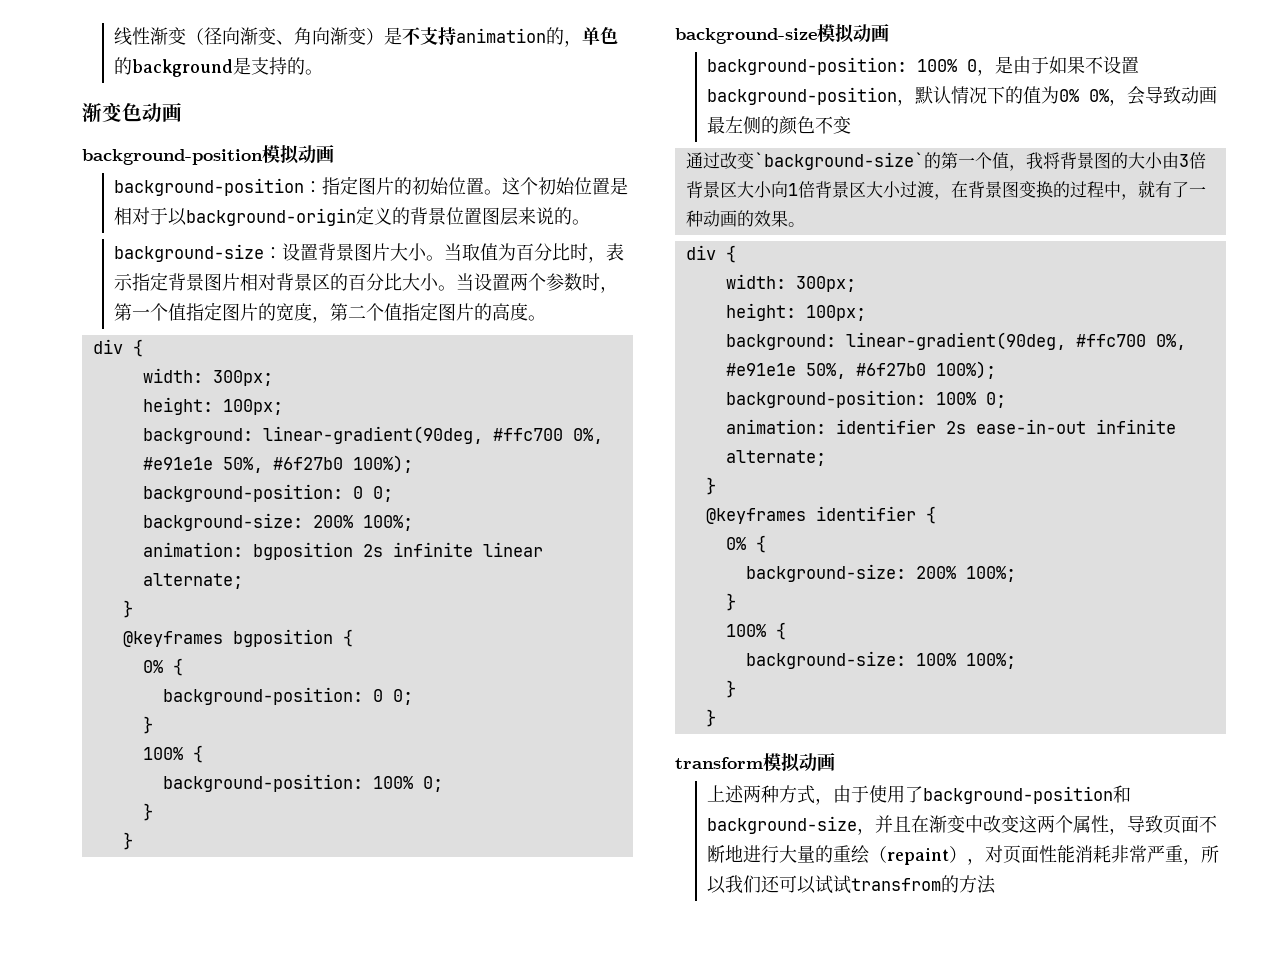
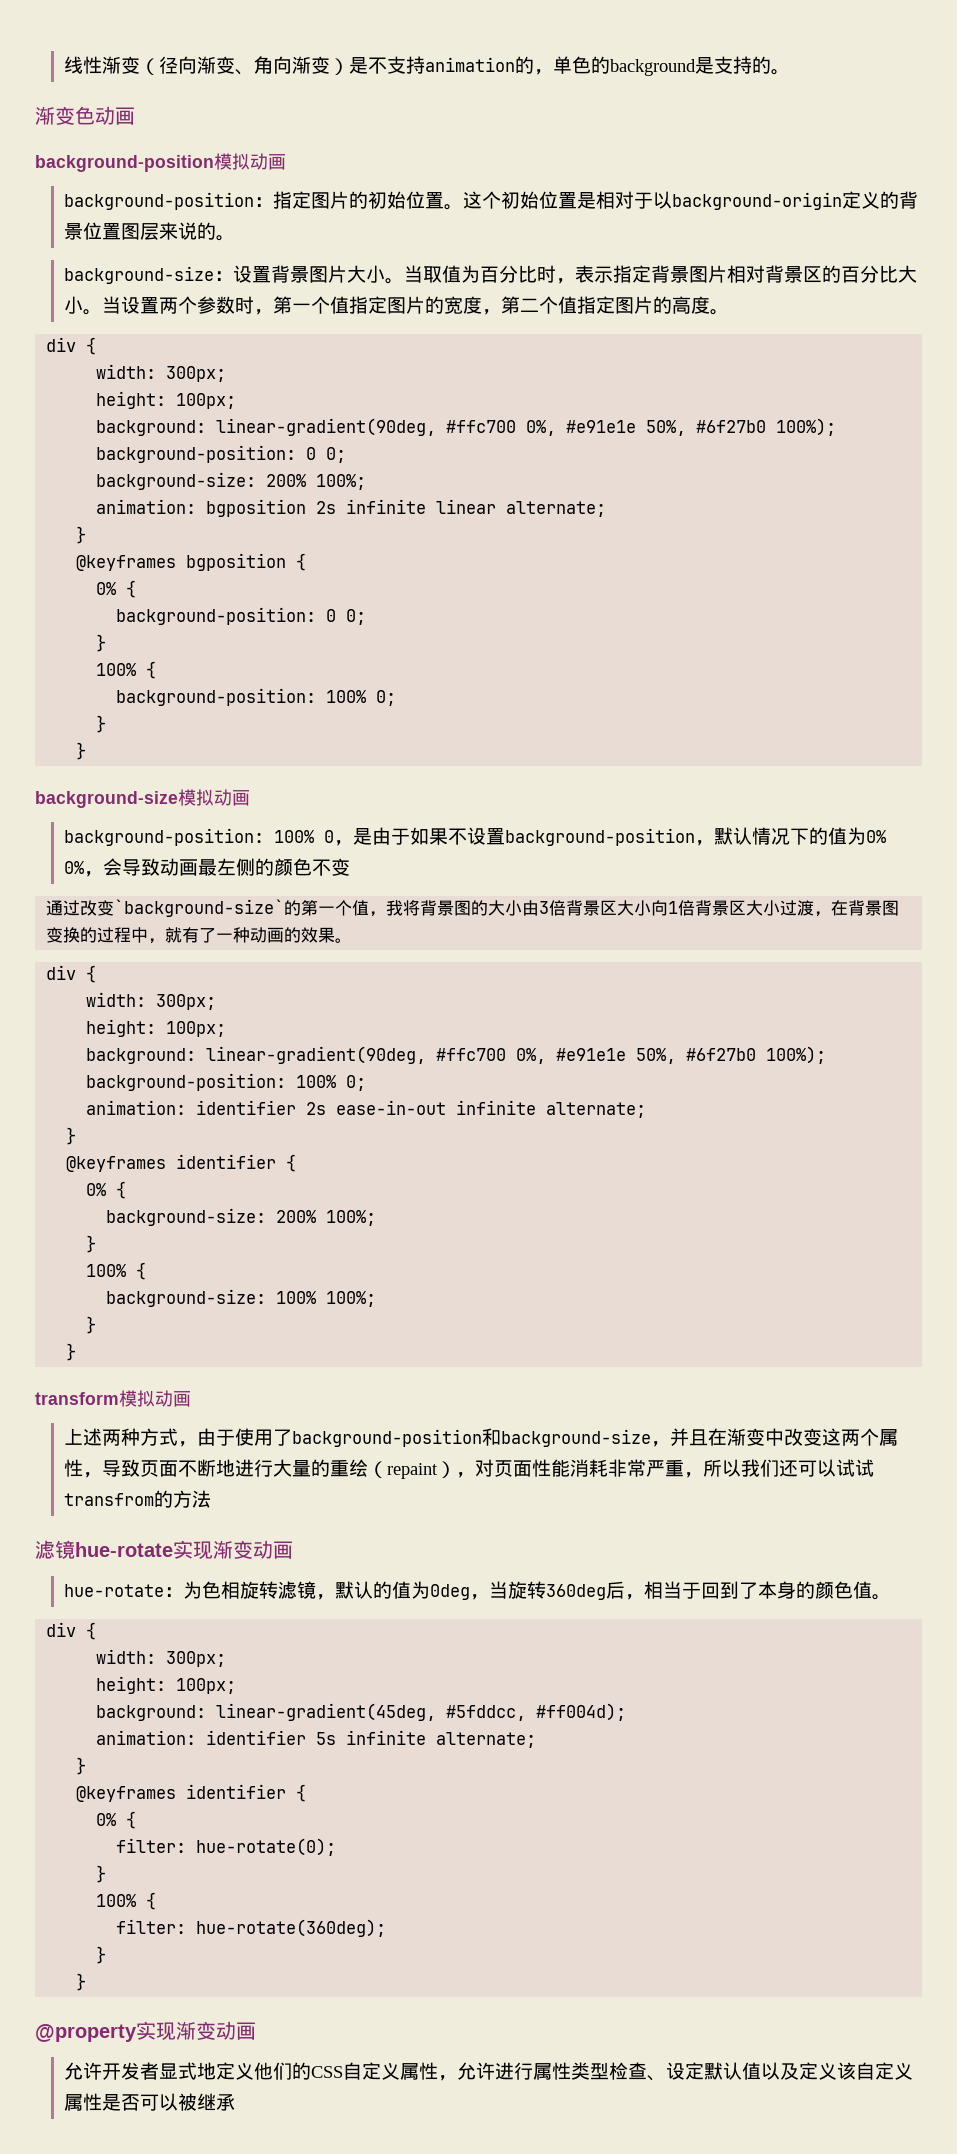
(997, 884) none -> [35,1540,293,1560] [64,1581,892,1600] [46,1622,97,1640] [96,1649,227,1667] [96,1676,237,1694] [96,1703,627,1721] [96,1730,537,1748] [76,1757,87,1775] [76,1784,307,1802] [96,1811,137,1829] [116,1838,337,1856] [96,1865,107,1883] [96,1892,157,1910] [116,1919,387,1937] [96,1946,107,1964] [76,1973,87,1991] [35,2021,256,2042] [64,2062,914,2081] [64,2093,236,2111] // 滤镜hue-rotate实现渐变动画 // hue-rotate：为色相旋转滤镜，默认的值为0deg，当旋转360deg后，相当于回到了本身的颜色值。 // div { // width: 300px; // height: 100px; // background: linear-gradient(45deg, #5fddcc, #ff004d); // animation: identifier 5s infinite alternate; // } // @keyframes identifier { // 0% { // filter: hue-rotate(0); // } // 100% { // filter: hue-rotate(360deg); // } // } // @property实现渐变动画 // 允许开发者显式地定义他们的CSS自定义属性，允许进行属性类型检查、设定默认值以及定义该自定义属性是否可以被继承

